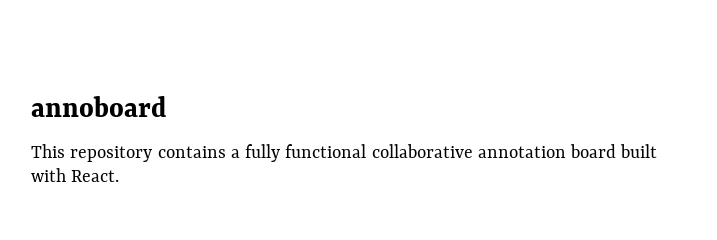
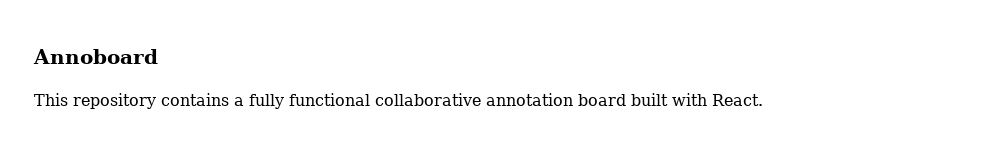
[31,96,167,117] annoboard -> [33,49,158,64] Annoboard

